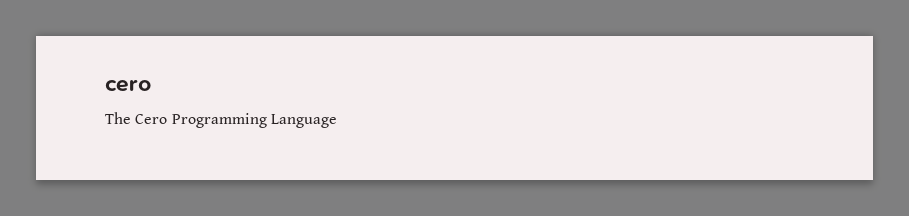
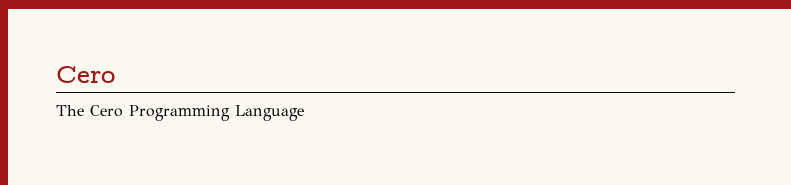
[105,79,151,92] cero -> [56,66,115,83] Cero

